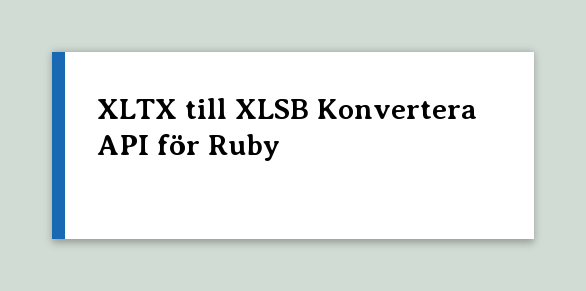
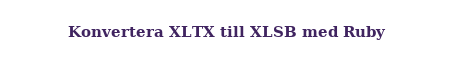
(97, 109) none -> [68,26,164,37] Konvertera
[316,99,477,119] [97,134,200,155] Konvertera API för -> [301,26,339,37] med

